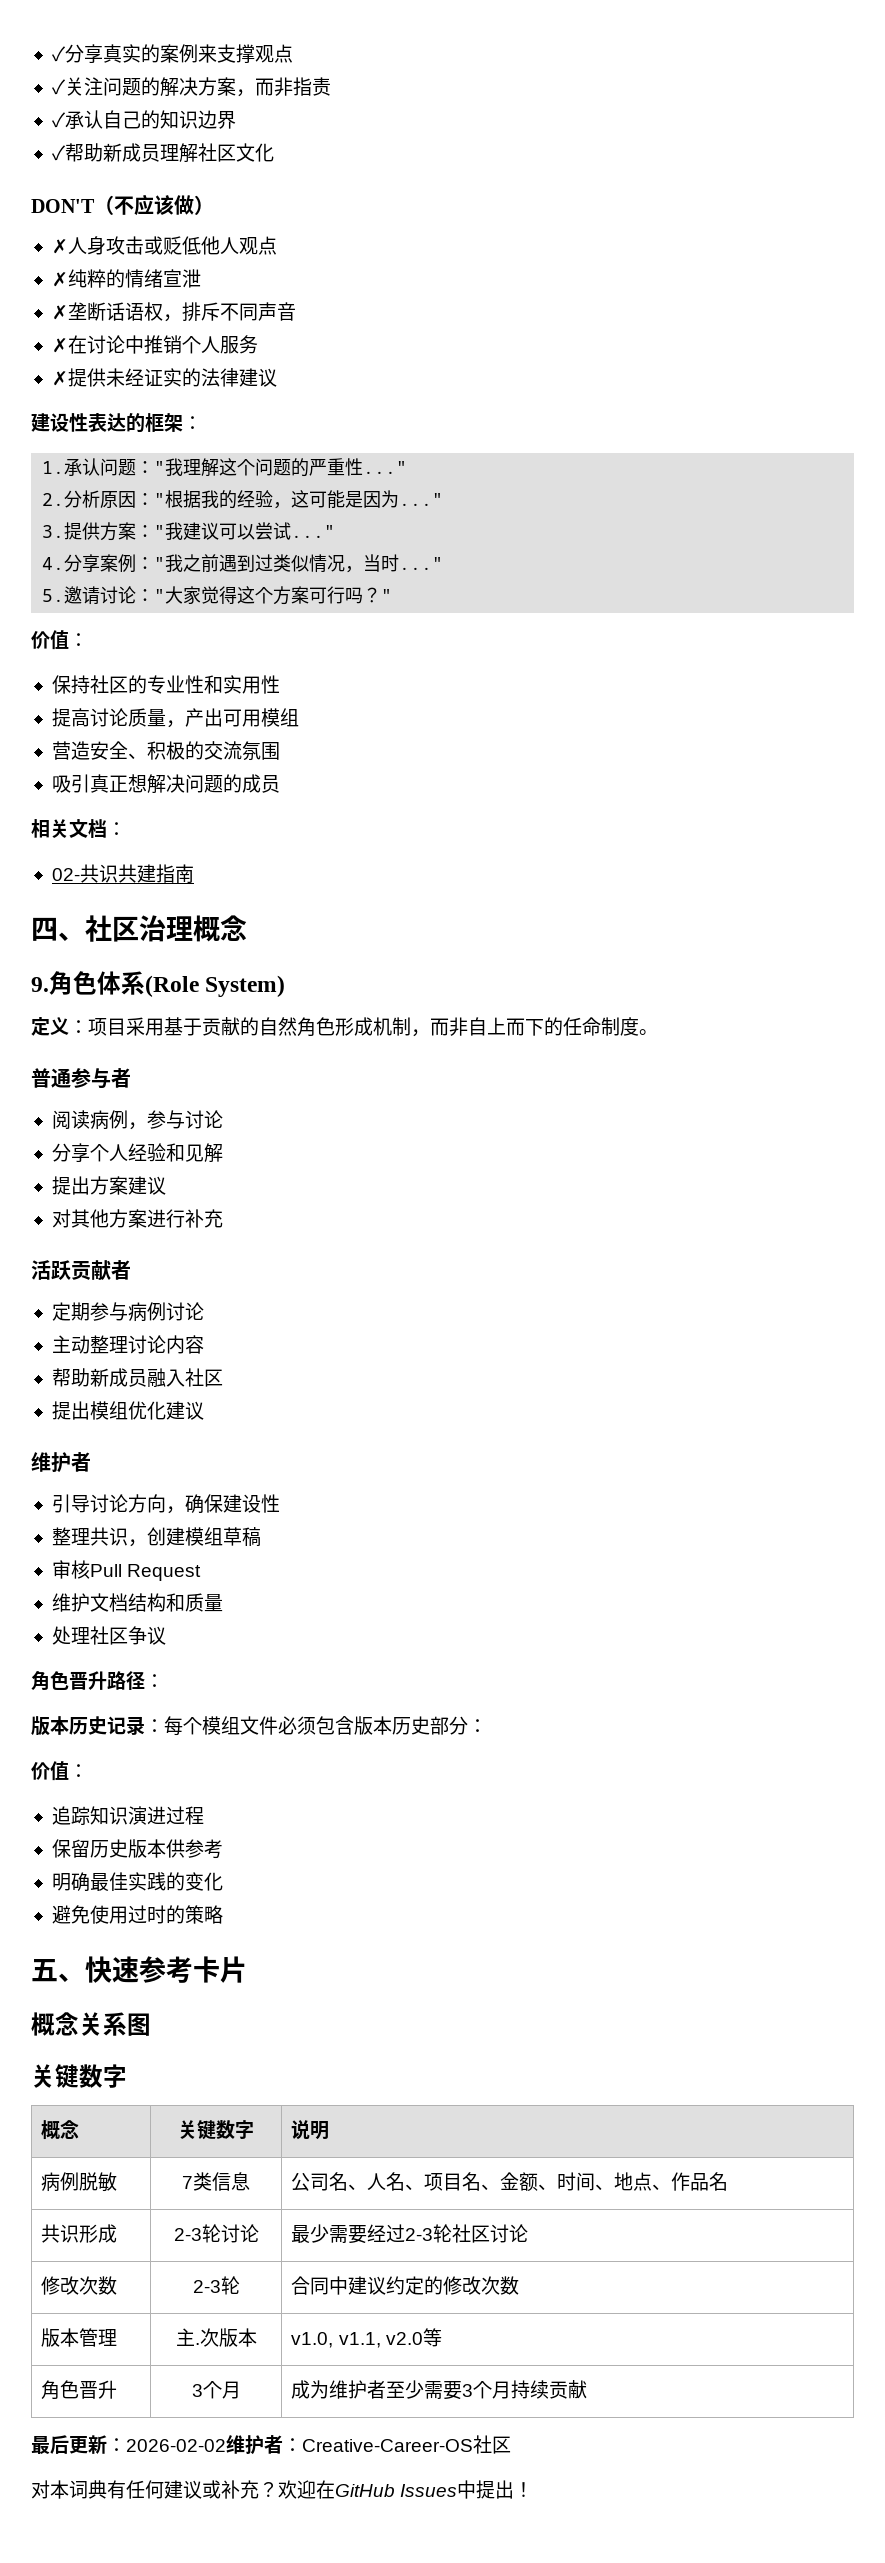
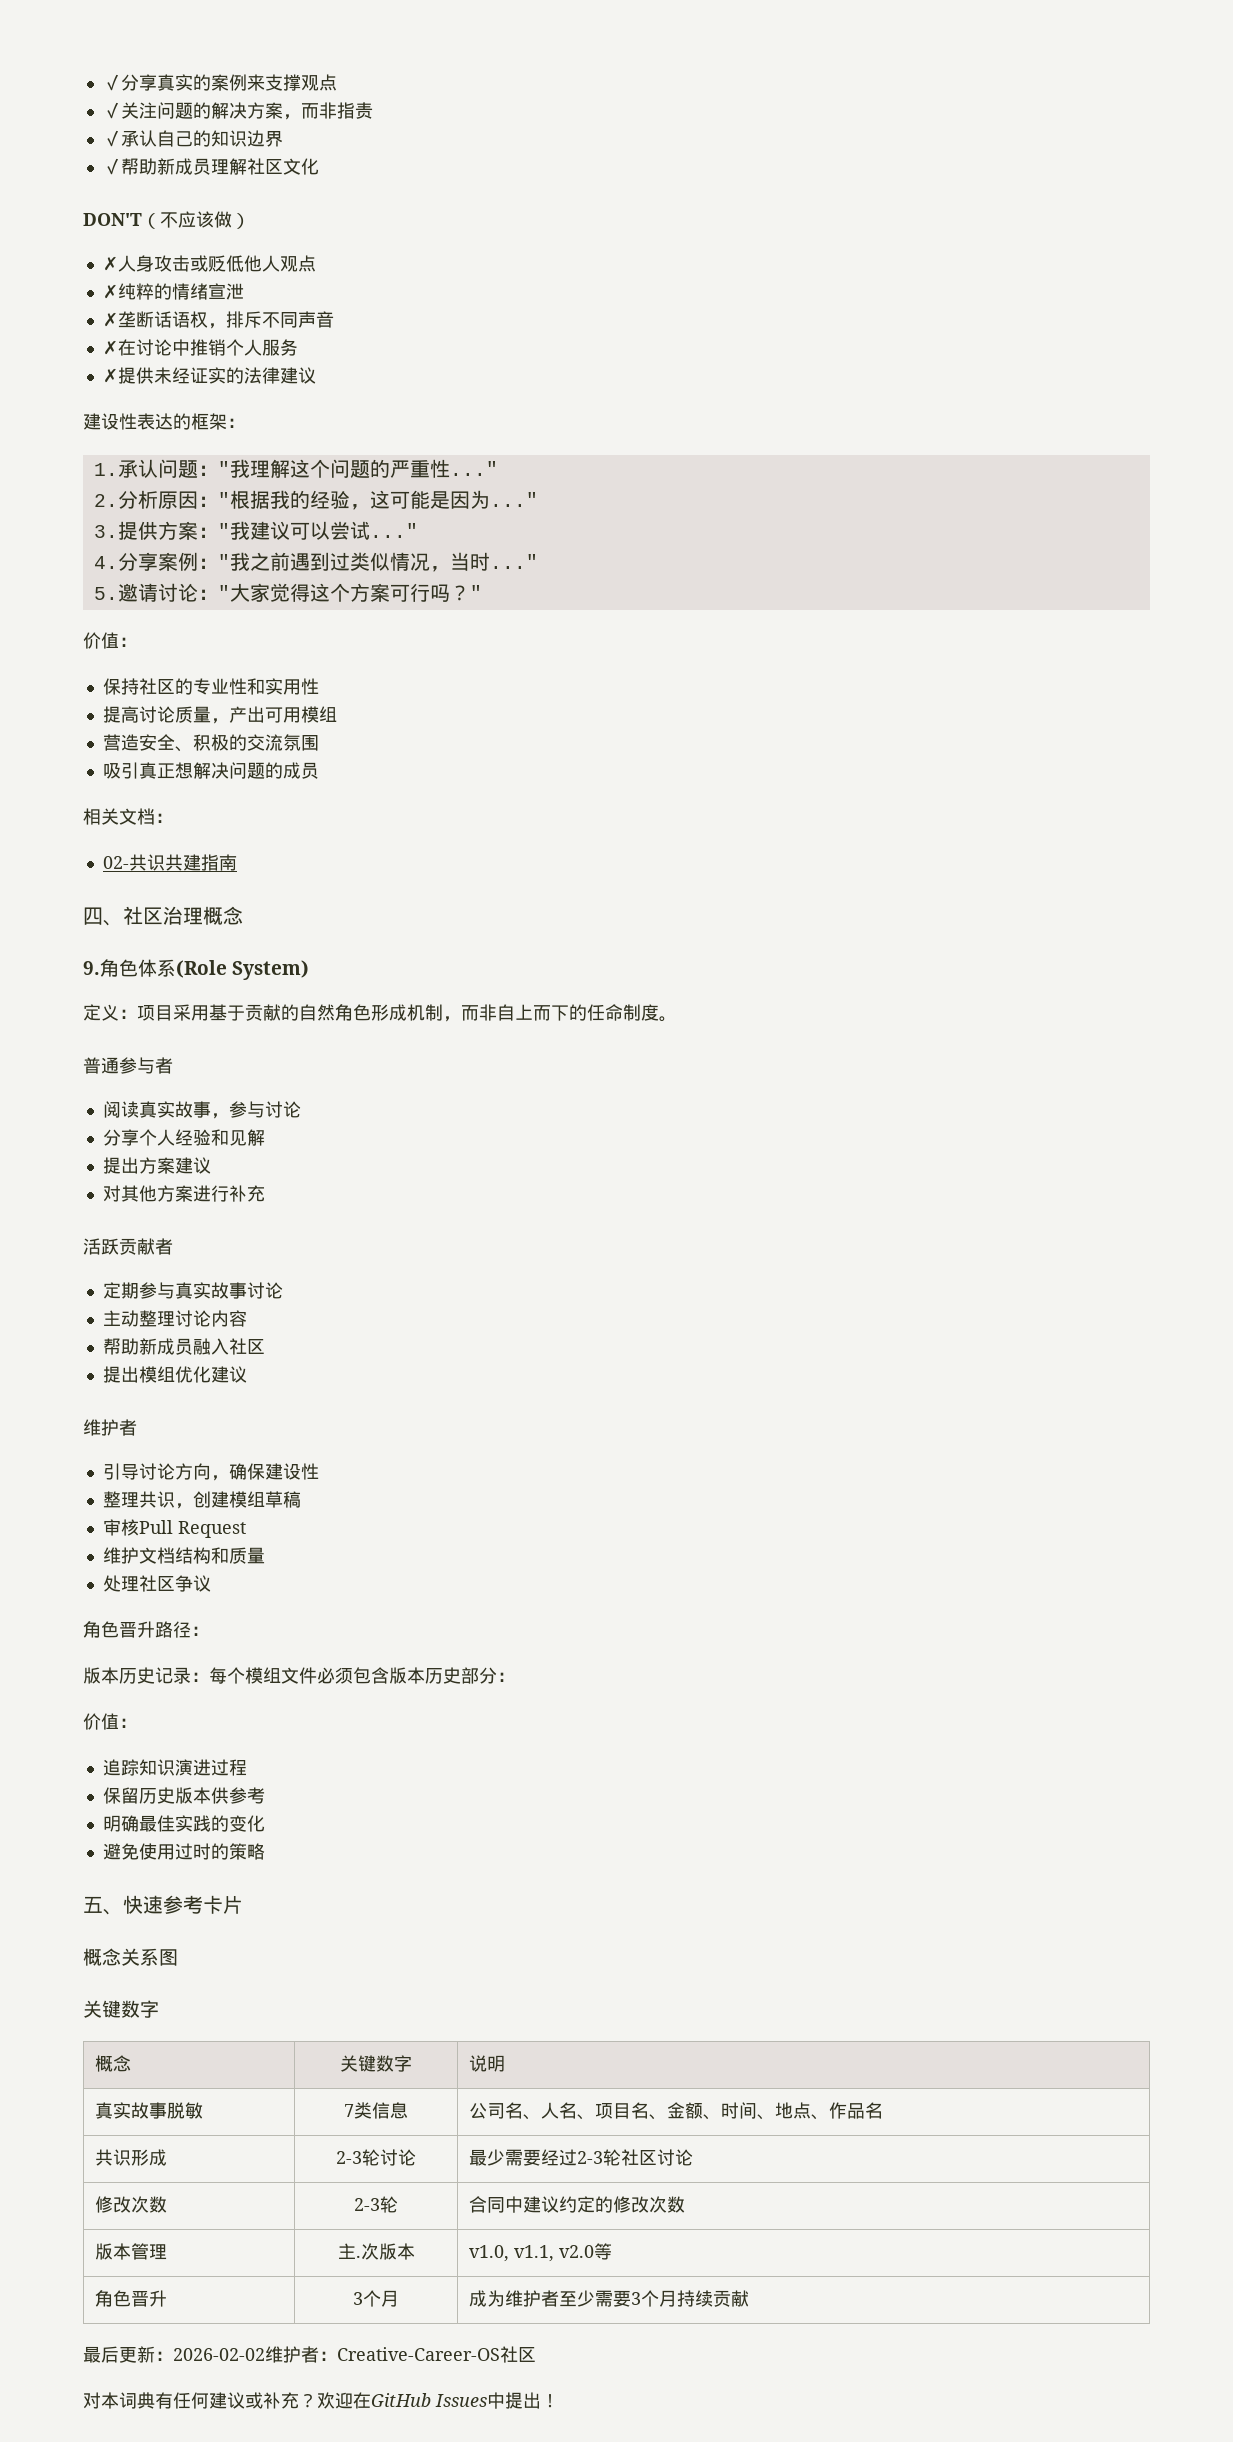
[89,1110,128,1130] 病例 -> [138,1101,211,1118] 真实故事
[127,1302,166,1322] 病例 -> [174,1282,247,1299] 真实故事
[41,2172,80,2192] 病例 -> [95,2102,168,2119] 真实故事

